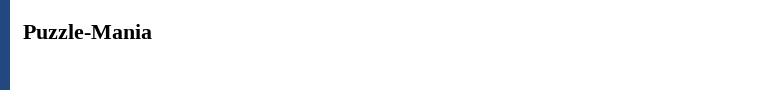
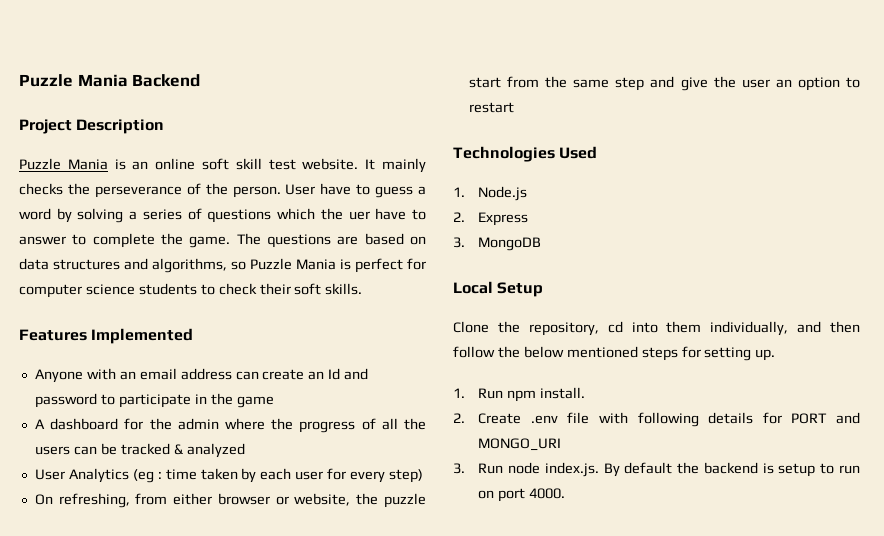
[23,24,152,39] Puzzle-Mania -> [19,74,201,87] [19,119,165,134] [19,158,427,173] [19,183,426,198] [19,208,427,223] [19,233,426,248] [19,258,426,273] [19,283,363,298] [19,328,194,344] [34,368,369,383] [34,393,274,408] [34,418,426,433] [34,443,245,458] [34,468,424,483] [34,493,427,508] [468,76,861,91] [468,102,514,113] [453,146,598,162] [453,186,528,201] [453,212,529,226] [453,237,542,251] [453,281,544,297] [453,321,860,336] [453,346,776,361] [453,387,586,402] [453,412,860,427] [478,438,562,451] [453,462,861,477] [478,488,566,502] Puzzle Mania Backend // Project Description // Puzzle Mania is an online soft skill test website. It mainly checks the perseverance of the person. User have to guess a word by solving a series of questions which the uer have to answer to complete the game. The questions are based on data structures and algorithms, so Puzzle Mania is perfect for computer science students to check their soft skills. // Features Implemented // Anyone with an email address can create an Id and password to participate in the game // A dashboard for the admin where the progress of all the users can be tracked & analyzed // User Analytics (eg : time taken by each user for every step) // On refreshing, from either browser or website, the puzzle start from the same step and give the user an option to restart // Technologies Used // 1. Node.js // 2. Express // 3. MongoDB // Local Setup // Clone the repository, cd into them individually, and then follow the below mentioned steps for setting up. // 1. Run npm install. // 2. Create .env file with following details for PORT and MONGO_URI // 3. Run node index.js. By default the backend is setup to run on port 4000.

